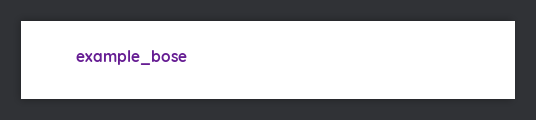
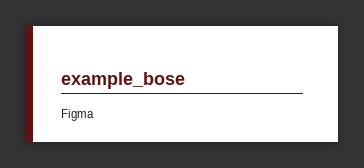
(187, 57) none -> [61,109,94,121] // Figma

